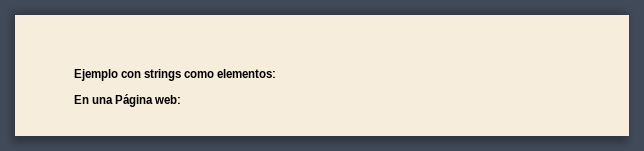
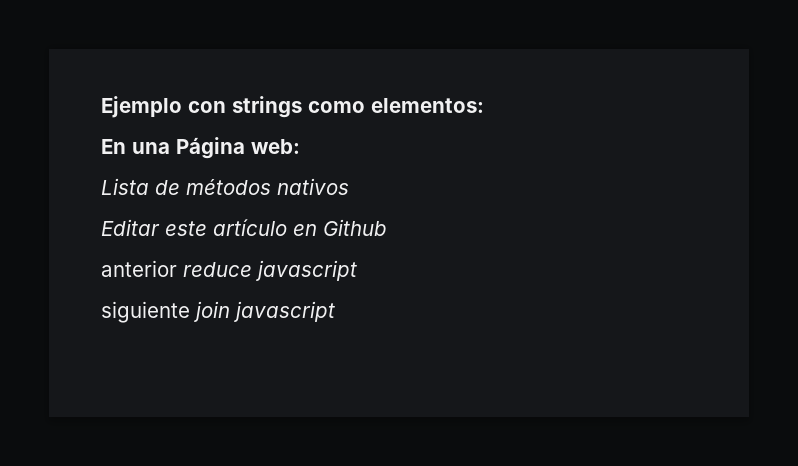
(182, 99) none -> [101,178,349,195] [101,219,387,236] [101,260,357,281] [101,301,335,323] // Lista de métodos nativos // Editar este artículo en Github // anterior reduce javascript // siguiente join javascript

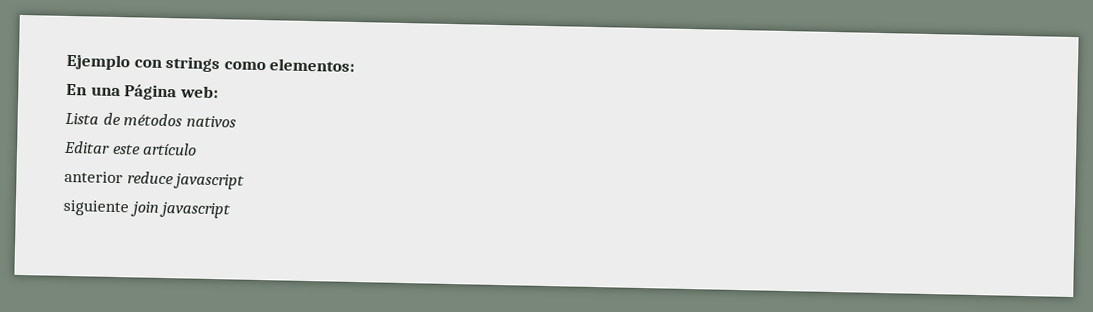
[293,219,387,236] en Github -> (198, 149) none

